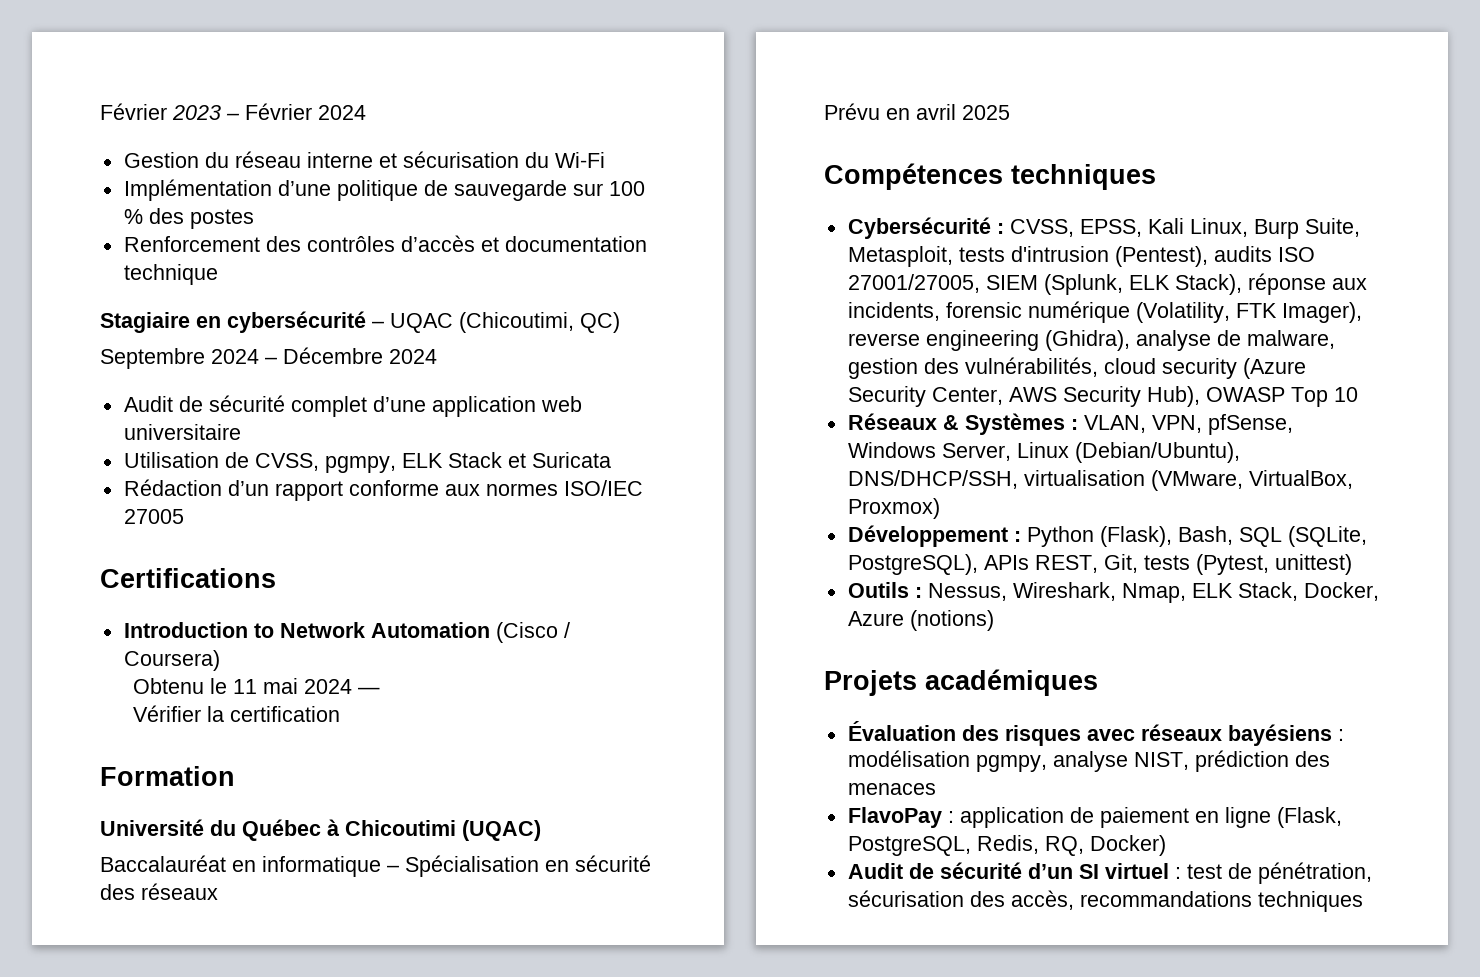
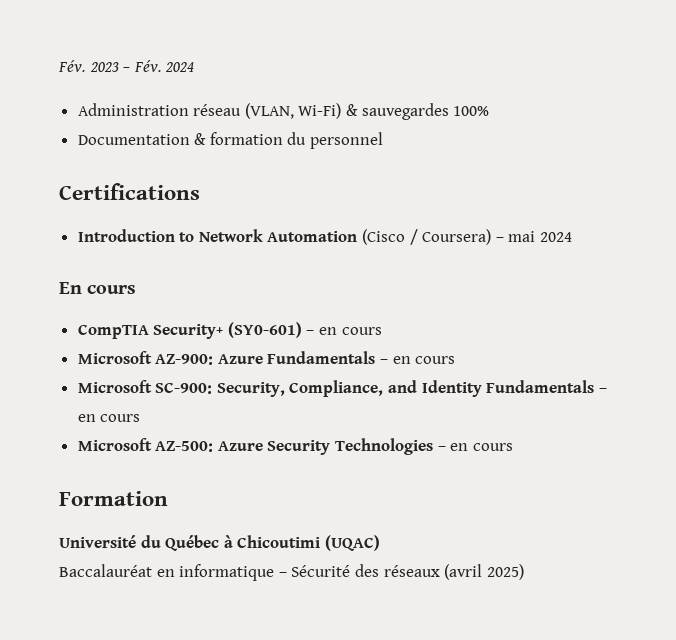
[100,103,167,120] Février -> [58,60,86,72] Fév.
[245,103,366,120] [123,151,605,168] [123,179,645,201] [123,208,254,229] [123,235,647,252] [123,264,218,285] [100,311,620,333] [100,347,437,369] [123,395,582,417] [123,424,241,440] [123,452,611,473] [123,479,643,501] [123,509,184,524] Février 2024 // Gestion du réseau interne et sécurisation du Wi-Fi // Implémentation d’une politique de sauvegarde sur 100 % des postes // Renforcement des contrôles d’accès et documentation technique // Stagiaire en cybersécurité – UQAC (Chicoutimi, QC) // Septembre 2024 – Décembre 2024 // Audit de sécurité complet d’une application web universitaire // Utilisation de CVSS, pgmpy, ELK Stack et Suricata // Rédaction d’un rapport conforme aux normes ISO/IEC 27005 -> [133,60,195,72] [77,103,490,120] [77,132,384,149] Fév. 2024 // Administration réseau (VLAN, Wi-Fi) & sauvegardes 100% // Documentation & formation du personnel
[133,678,258,694] // Obtenu le 11 -> [495,237,504,242] –
[358,687,381,694] [133,705,341,722] — // Vérifier la certification -> [59,282,137,294] [77,322,382,339] [77,351,456,365] [77,380,607,397] [77,414,141,422] [77,438,513,455] // En cours // CompTIA Security+ (SY0-601) – en cours // Microsoft AZ-900: Azure Fundamentals – en cours // Microsoft SC-900: Security, Compliance, and Identity Fundamentals – en cours // Microsoft AZ-500: Azure Security Technologies – en cours
[405,855,651,877] Spécialisation en sécurité -> [291,565,351,577] Sécurité
[824,103,1010,120] [824,163,1156,190] [847,217,1360,239] [847,246,1315,267] [847,273,1367,295] [847,301,1362,323] [847,330,1335,351] [847,357,1306,379] [847,386,1358,407] [847,413,1293,435] [847,442,1240,463] [847,470,1353,491] [847,498,940,519] [847,525,1367,547] [847,554,1352,575] [847,582,1379,603] [847,610,994,631] [824,669,1098,696] [847,721,1344,746] [847,750,1330,772] [847,783,936,795] [847,807,1342,828] [847,835,1166,856] [847,862,1372,884] [847,890,1363,912] // Prévu en avril 2025 // Compétences techniques // Cybersécurité : CVSS, EPSS, Kali Linux, Burp Suite, Metasploit, tests d'intrusion (Pentest), audits ISO 27001/27005, SIEM (Splunk, ELK Stack), réponse aux incidents, forensic numérique (Volatility, FTK Imager), reverse engineering (Ghidra), analyse de malware, gestion des vulnérabilités, cloud security (Azure Security Center, AWS Security Hub), OWASP Top 10 // Réseaux & Systèmes : VLAN, VPN, pfSense, Windows Server, Linux (Debian/Ubuntu), DNS/DHCP/SSH, virtualisation (VMware, VirtualBox, Proxmox) // Développement : Python (Flask), Bash, SQL (SQLite, PostgreSQL), APIs REST, Git, tests (Pytest, unittest) // Outils : Nessus, Wireshark, Nmap, ELK Stack, Docker, Azure (notions) // Projets académiques // Évaluation des risques avec réseaux bayésiens : modélisation pgmpy, analyse NIST, prédiction des menaces // FlavoPay : application de paiement en ligne (Flask, PostgreSQL, Redis, RQ, Docker) // Audit de sécurité d’un SI virtuel : test de pénétration, sécurisation des accès, recommandations techniques -> [444,564,524,580] (avril 2025)

